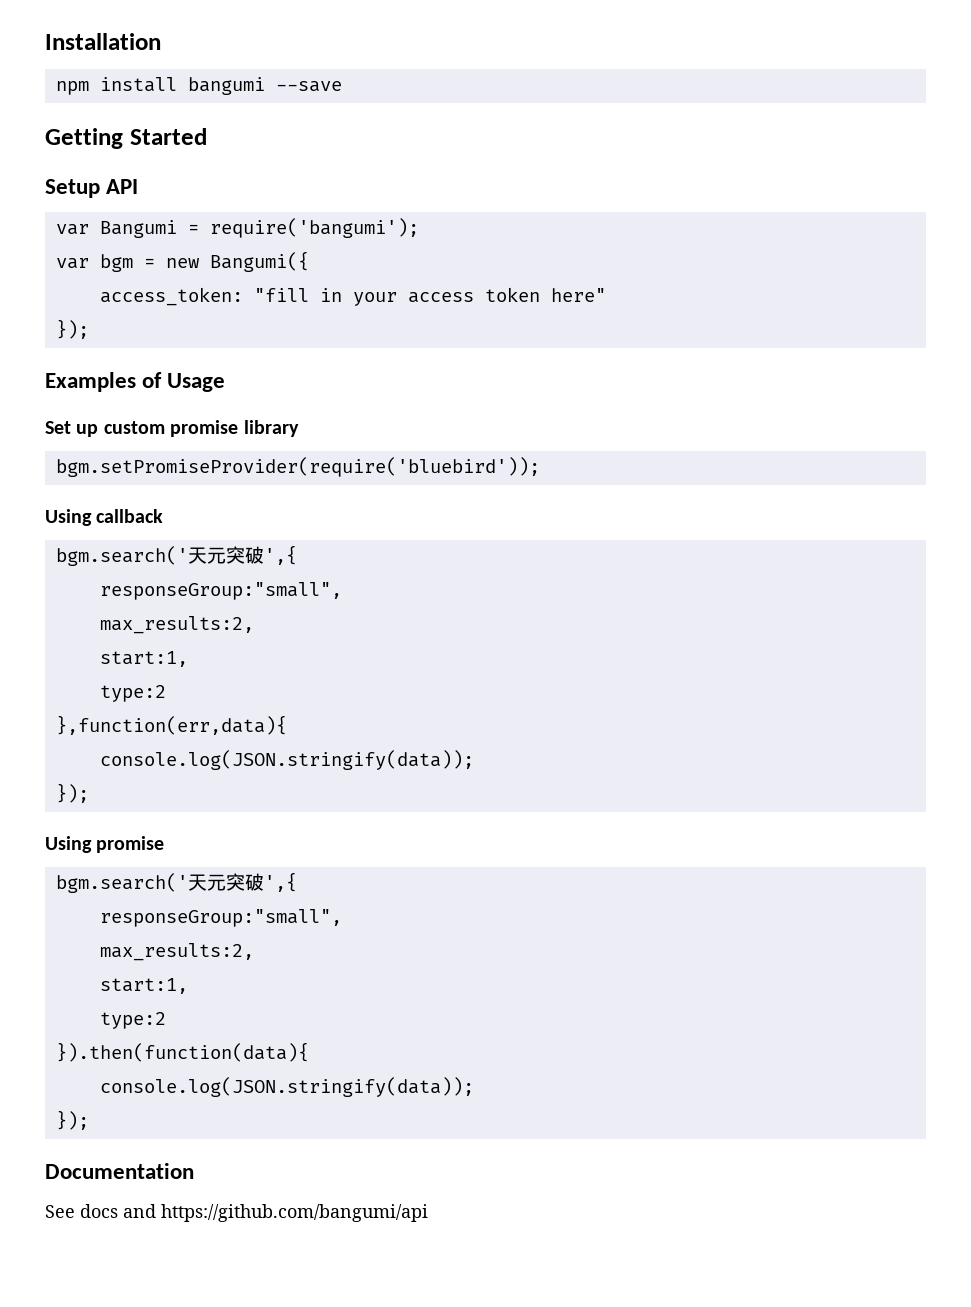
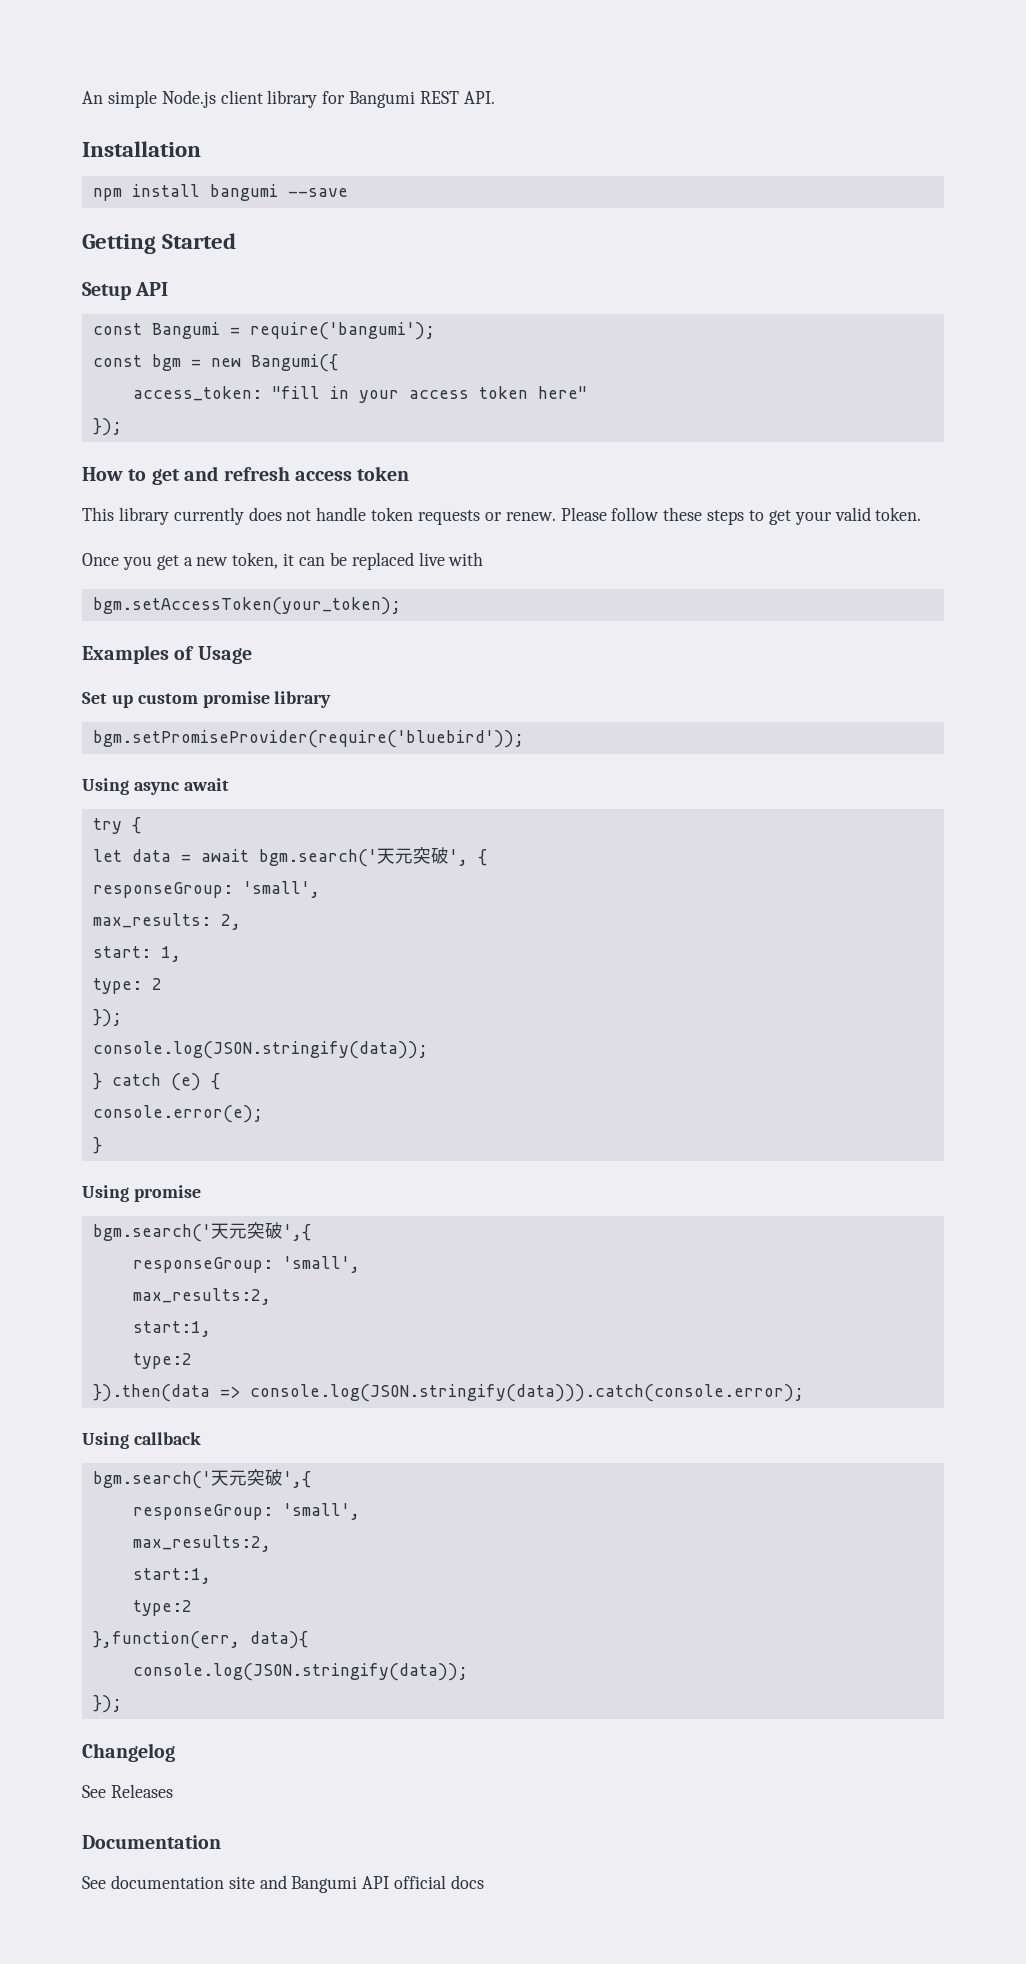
(45, 41) none -> [82,90,495,108] An simple Node.js client library for Bangumi REST API. //
[55,224,89,235] var -> [92,323,142,335] const
[55,258,89,269] var -> [92,355,142,367] const
(89, 329) none -> [82,466,410,485] [82,507,922,525] [82,552,484,570] [92,597,401,615] // How to get and refresh access token // This library currently does not handle token requests or renew. Please follow these steps to get your valid token. // Once you get a new token, it can be replaced live with // bgm.setAccessToken(your_token);
[96,509,164,523] [55,545,297,566] [99,582,342,600] [99,616,254,634] [99,651,188,667] [99,685,166,702] [55,715,287,735] [99,750,474,770] [55,783,89,803] callback // bgm.search('天元突破',{ // responseGroup:"small", // max_results:2, // start:1, // type:2 // },function(err,data){ // console.log(JSON.stringify(data)); // }); -> [133,778,229,795] [92,817,141,834] [92,847,487,867] [92,881,320,898] [92,913,241,930] [92,946,181,962] [92,978,162,994] [92,1009,122,1027] [92,1041,428,1059] [92,1073,220,1091] [92,1105,263,1123] [92,1137,102,1154] async await // try { // let data = await bgm.search('天元突破', { // responseGroup: 'small', // max_results: 2, // start: 1, // type: 2 // }); // console.log(JSON.stringify(data)); // } catch (e) { // console.error(e); // }
[99,909,342,927] [99,943,254,961] [99,978,188,994] [99,1012,166,1029] [55,1042,309,1062] [99,1077,474,1097] [55,1110,89,1130] responseGroup:"small", // max_results:2, // start:1, // type:2 // }).then(function(data){ // console.log(JSON.stringify(data)); // }); -> [132,1256,360,1273] [132,1288,271,1305] [132,1321,211,1337] [132,1353,192,1369] [92,1384,804,1402] [82,1432,201,1449] [92,1469,311,1489] [132,1503,360,1520] [132,1535,271,1552] [132,1568,211,1584] [132,1600,192,1616] [92,1631,308,1649] [132,1663,468,1681] [92,1695,122,1713] [82,1743,175,1762] [82,1784,173,1798] responseGroup: 'small', // max_results:2, // start:1, // type:2 // }).then(data => console.log(JSON.stringify(data))).catch(console.error); // Using callback // bgm.search('天元突破',{ // responseGroup: 'small', // max_results:2, // start:1, // type:2 // },function(err, data){ // console.log(JSON.stringify(data)); // }); // Changelog // See Releases
[80,1204,428,1222] docs and https://github.com/bangumi/api -> [110,1875,485,1893] documentation site and Bangumi API official docs

